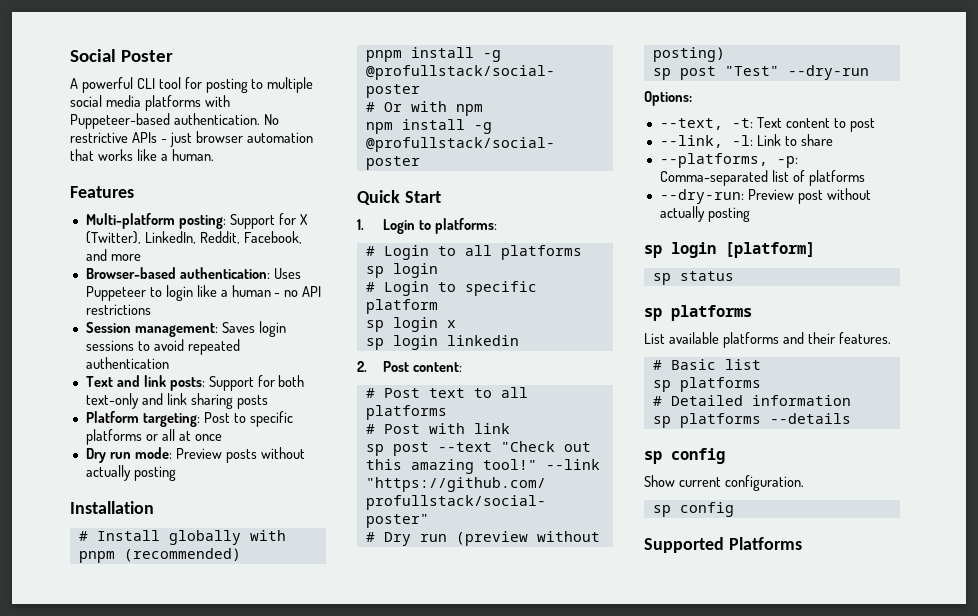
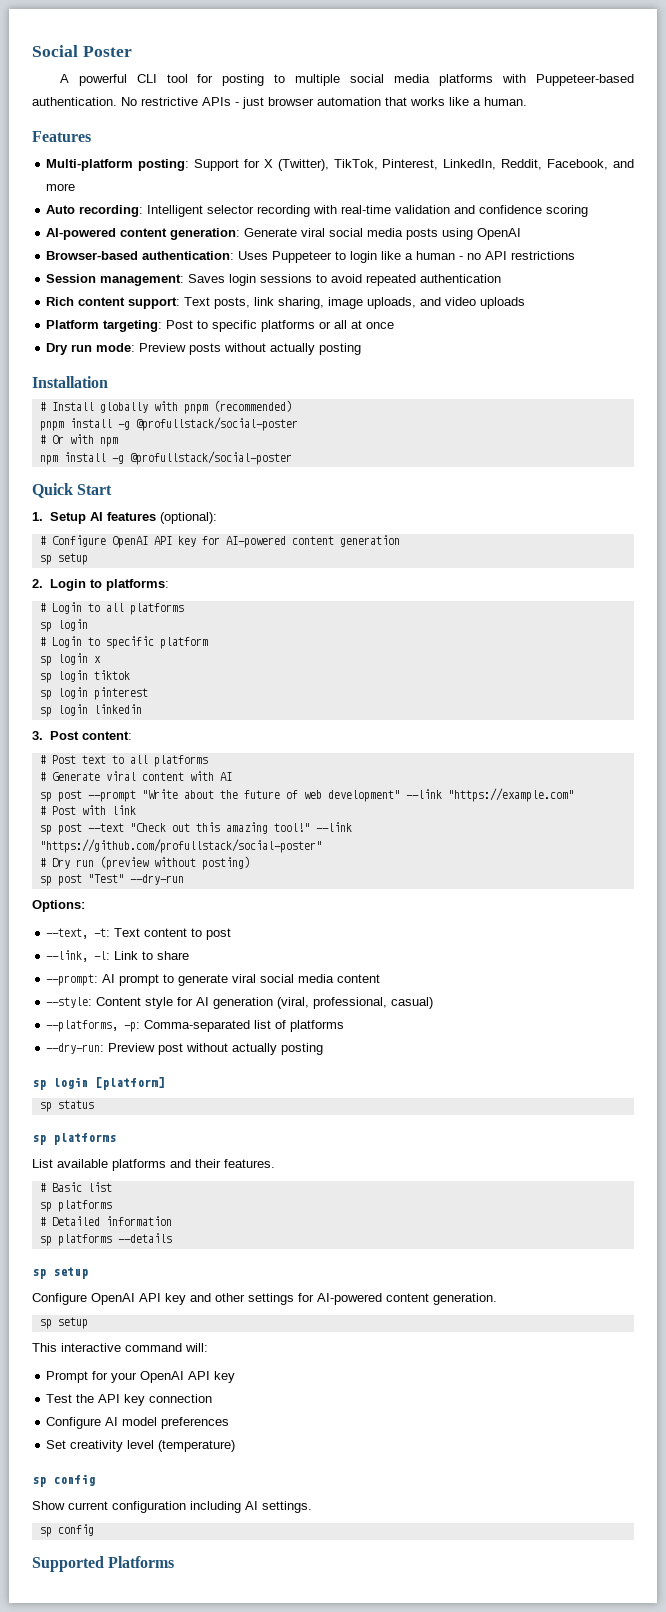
(141, 237) none -> [333,159,439,170] TikTok, Pinterest,
(141, 257) none -> [46,205,589,217] [46,228,522,240] // Auto recording: Intelligent selector recording with real-time validation and confidence scoring // AI-powered content generation: Generate viral social media posts using OpenAI
[85,375,305,391] [85,393,268,409] Text and link posts: Support for both text-only and link sharing posts -> [46,297,526,309] Rich content support: Text posts, link sharing, image uploads, and video uploads
(364, 224) none -> [49,512,217,524] [39,535,400,548] [39,553,88,565] [32,579,43,588] Setup AI features (optional): // # Configure OpenAI API key for AI-powered content generation // sp setup // 2.
(456, 324) none -> [39,670,130,683] [39,687,148,700] // sp login tiktok // sp login pinterest
[357,361,367,372] 2. -> [32,731,43,740] 3.
(447, 412) none -> [39,771,232,781] [39,788,574,802] // # Generate viral content with AI // sp post --prompt "Write about the future of web development" --link "https://example.com"
(833, 140) none -> [46,974,381,986] [46,997,434,1009] // --prompt: AI prompt to generate viral social media content // --style: Content style for AI generation (viral, professional, casual)
(851, 418) none -> [32,1267,88,1279] [32,1293,497,1305] [39,1317,88,1329] [32,1343,208,1352] [46,1371,236,1383] [46,1394,213,1406] [46,1417,230,1429] [46,1440,236,1452] // sp setup // Configure OpenAI API key and other settings for AI-powered content generation. // sp setup // This interactive command will: // Prompt for your OpenAI API key // Test the API key connection // Configure AI model preferences // Set creativity level (temperature)
[724,475,804,491] configuration. -> [112,1501,312,1513] configuration including AI settings.

